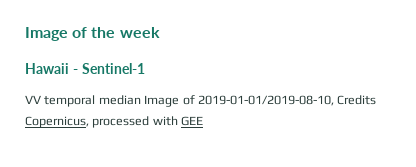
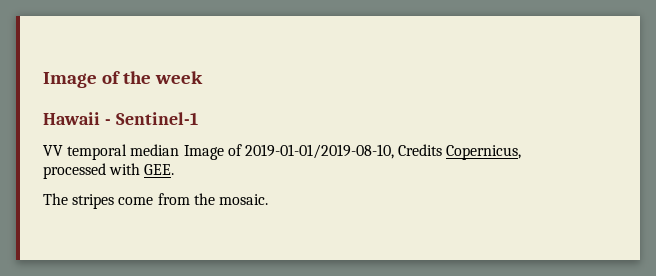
[181,116,204,126] GEE -> [144,164,175,175] [43,193,268,209] GEE. // The stripes come from the mosaic.

